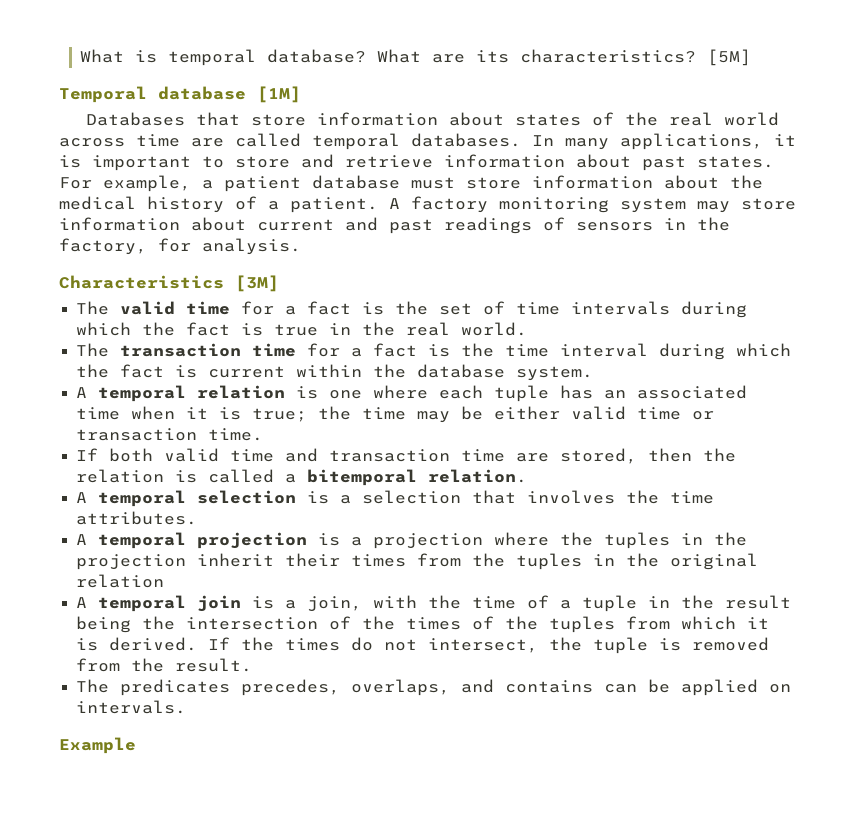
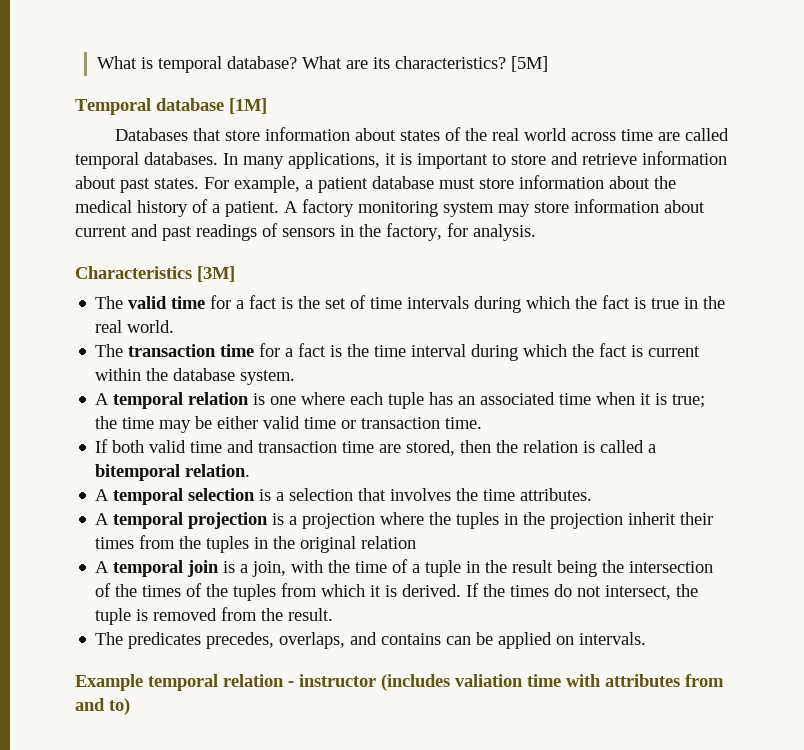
(136, 745) none -> [148,674,724,691] [75,698,130,715] temporal relation - instructor (includes valiation time with attributes from and to)

